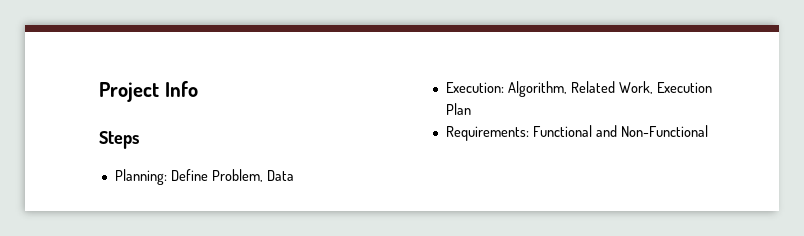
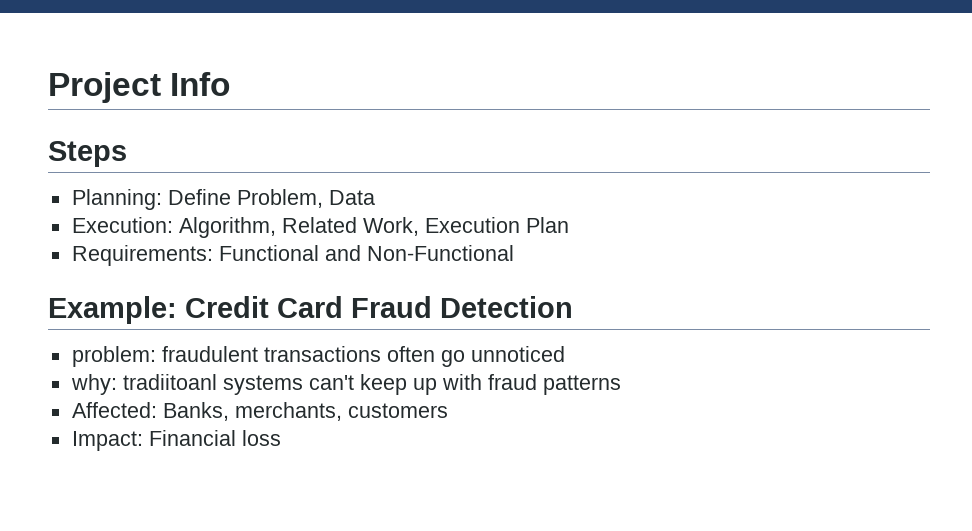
(708, 131) none -> [48,296,573,324] [71,346,565,367] [70,374,621,395] [71,402,448,421] [71,430,281,451] // Example: Credit Card Fraud Detection // problem: fraudulent transactions often go unnoticed // why: tradiitoanl systems can't keep up with fraud patterns // Affected: Banks, merchants, customers // Impact: Financial loss

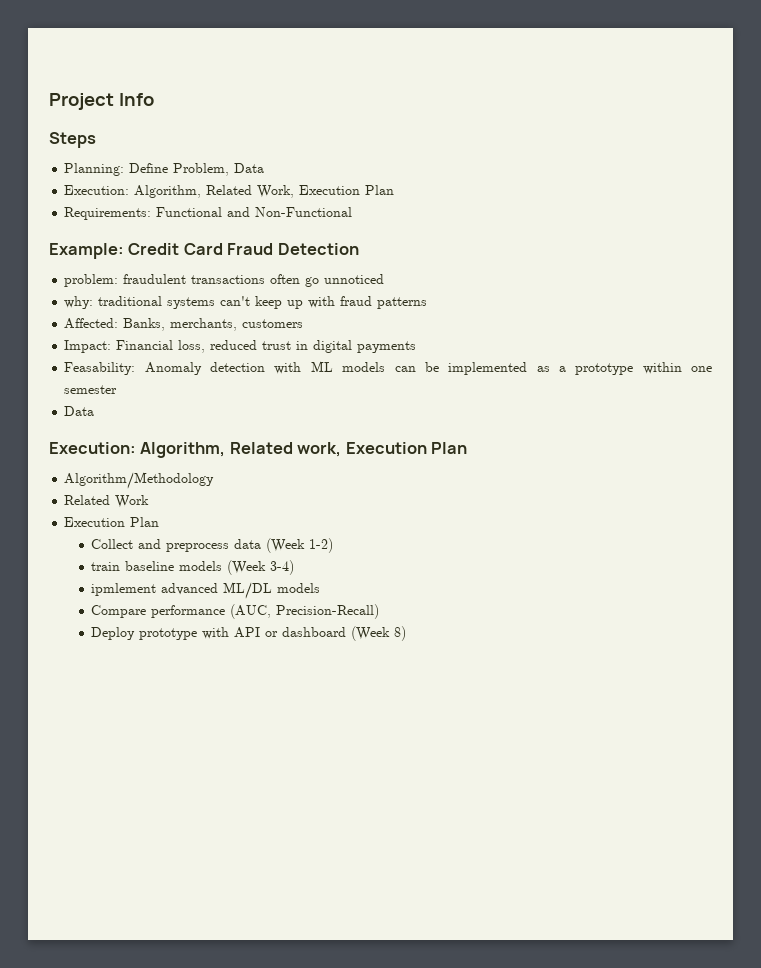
[122,374,217,390] tradiitoanl -> [98,296,163,306] traditional
[241,430,281,446] loss -> [178,340,417,353] [64,361,713,375] [64,385,118,394] [64,406,95,416] [49,442,468,458] [64,472,215,489] [64,495,150,508] [64,517,160,527] [91,538,334,553] [91,560,295,575] [91,582,321,599] [91,604,380,619] [91,626,407,641] loss, reduced trust in digital payments // Feasability: Anomaly detection with ML models can be implemented as a prototype within one semester // Data // Execution: Algorithm, Related work, Execution Plan // Algorithm/Methodology // Related Work // Execution Plan // Collect and preprocess data (Week 1-2) // train baseline models (Week 3-4) // ipmlement advanced ML/DL models // Compare performance (AUC, Precision-Recall) // Deploy prototype with API or dashboard (Week 8)

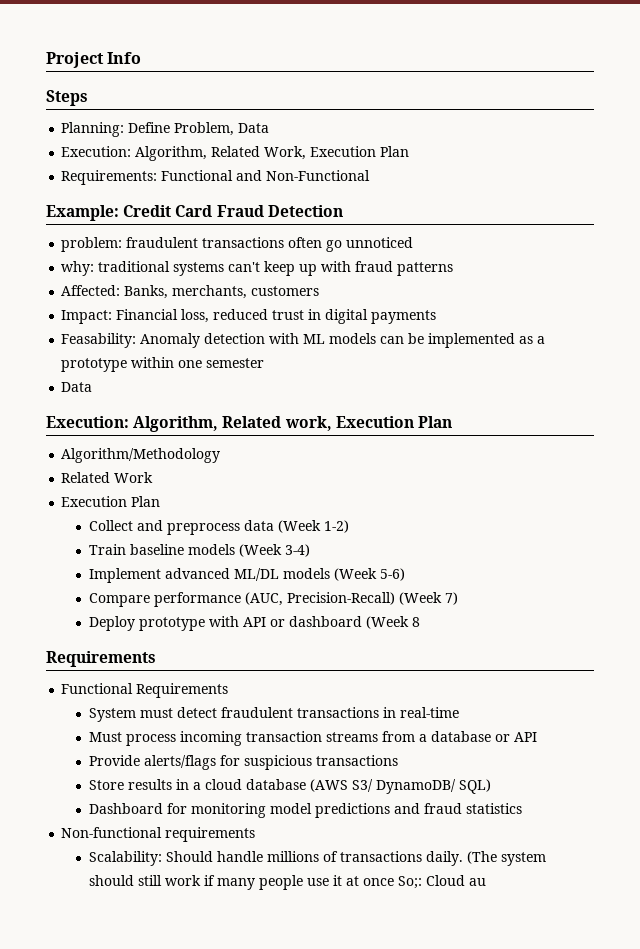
[91,562,121,571] train -> [88,544,126,555] Train
[91,583,157,596] ipmlement -> [88,568,161,583] Implement
(321, 588) none -> [333,568,405,581] (Week 5-6)
(380, 611) none -> [398,592,458,605] (Week 7)
[394,626,407,641] 8) -> [411,617,420,627] [46,651,156,667] [61,683,229,698] [88,707,459,722] [88,731,537,746] [88,755,398,770] [88,779,491,794] [88,803,522,818] [61,827,256,842] [88,851,546,866] [88,875,486,890] 8 // Requirements // Functional Requirements // System must detect fraudulent transactions in real-time // Must process incoming transaction streams from a database or API // Provide alerts/flags for suspicious transactions // Store results in a cloud database (AWS S3/ DynamoDB/ SQL) // Dashboard for monitoring model predictions and fraud statistics // Non-functional requirements // Scalability: Should handle millions of transactions daily. (The system should still work if many people use it at once So;: Cloud au

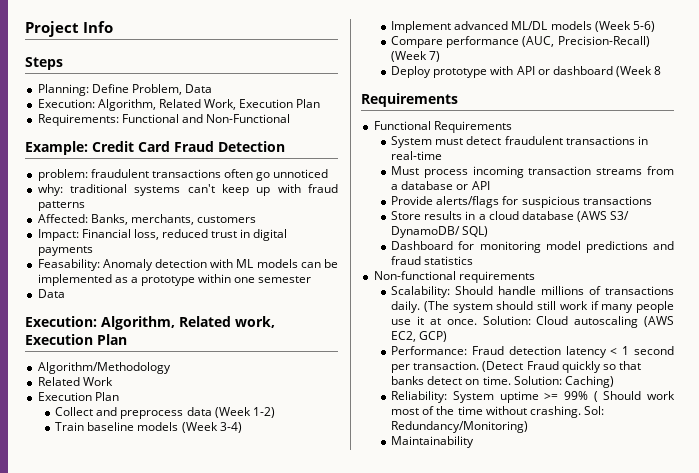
[362,875,486,889] once So;: Cloud au -> [446,316,674,328] [391,331,448,342] [391,346,674,358] [391,361,641,373] [391,376,614,388] [391,391,675,403] [391,406,604,418] [391,421,529,433] [391,436,475,448] once. Solution: Cloud autoscaling (AWS EC2, GCP) // Performance: Fraud detection latency < 1 second per transaction. (Detect Fraud quickly so that banks detect on time. Solution: Caching) // Reliability: System uptime >= 99% ( Should work most of the time without crashing. Sol: Redundancy/Monitoring) // Maintainability

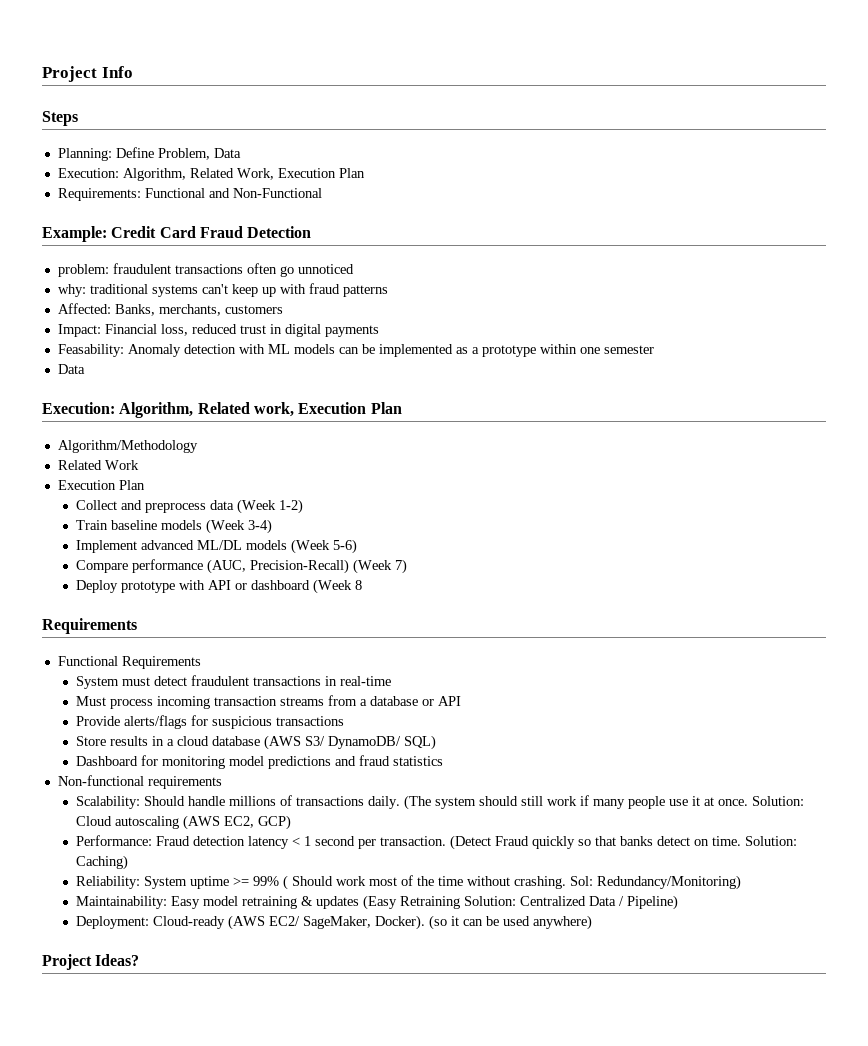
[391,436,475,448] Maintainability -> [75,895,678,910] [75,915,592,930] [42,954,140,970] Maintainability: Easy model retraining & updates (Easy Retraining Solution: Centralized Data / Pipeline) // Deployment: Cloud-ready (AWS EC2/ SageMaker, Docker). (so it can be used anywhere) // Project Ideas?

